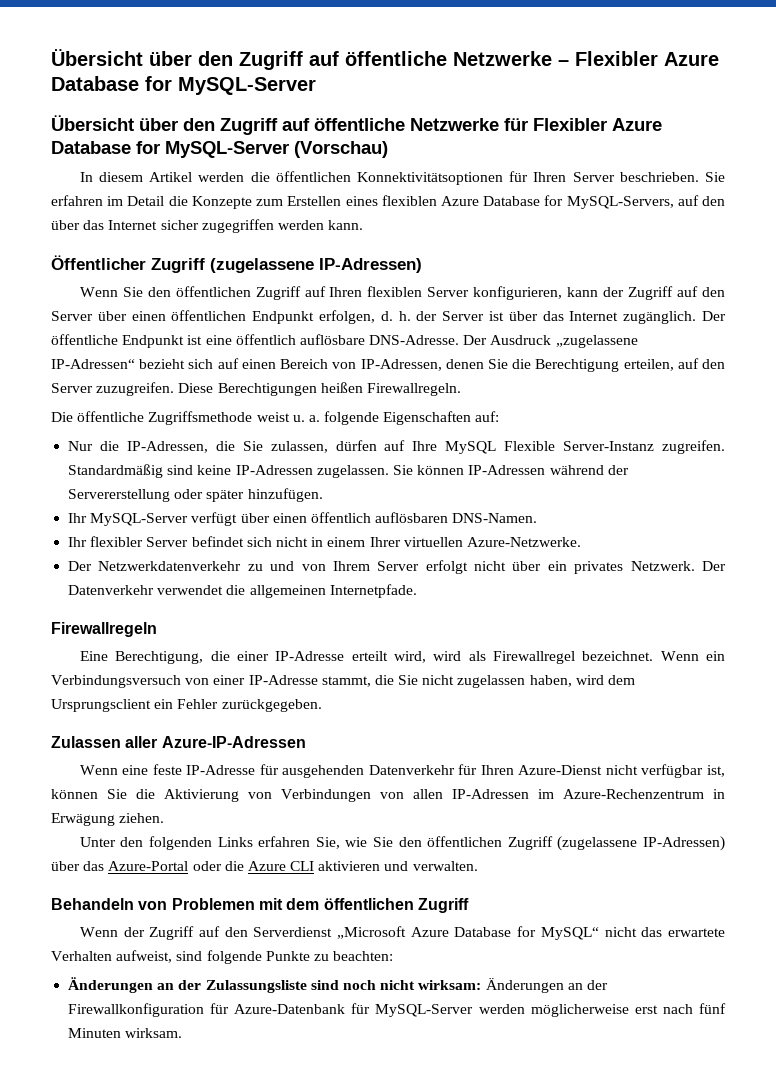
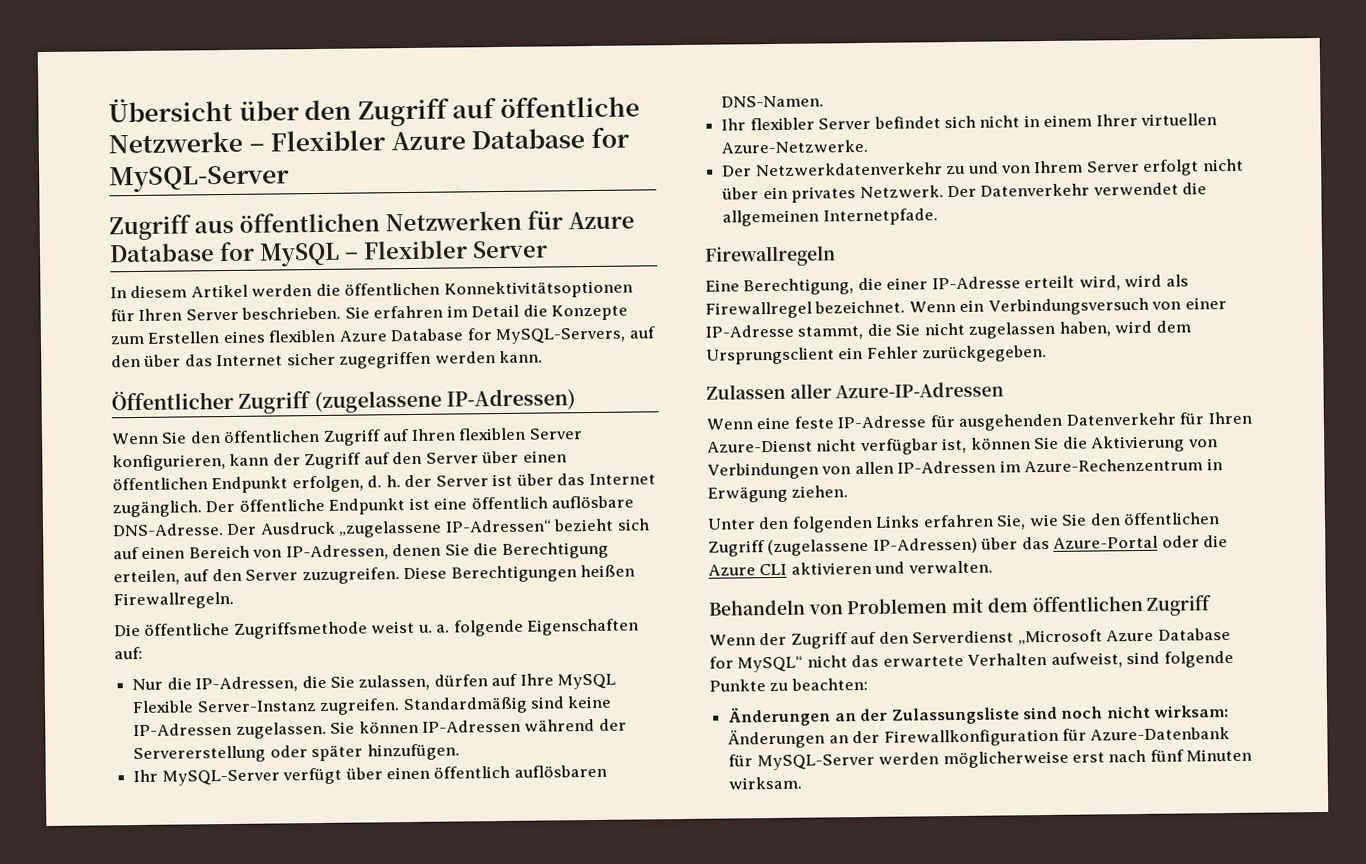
[51,115,662,135] [51,141,388,158] Übersicht über den Zugriff auf öffentliche Netzwerke für Flexibler Azure Database for MySQL-Server (Vorschau) -> [109,210,635,241] [109,240,548,267] Zugriff aus öffentlichen Netzwerken für Azure Database for MySQL – Flexibler Server

